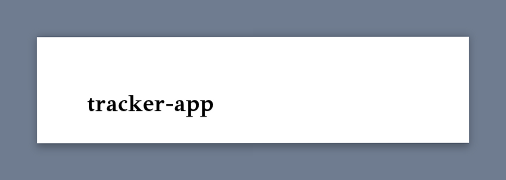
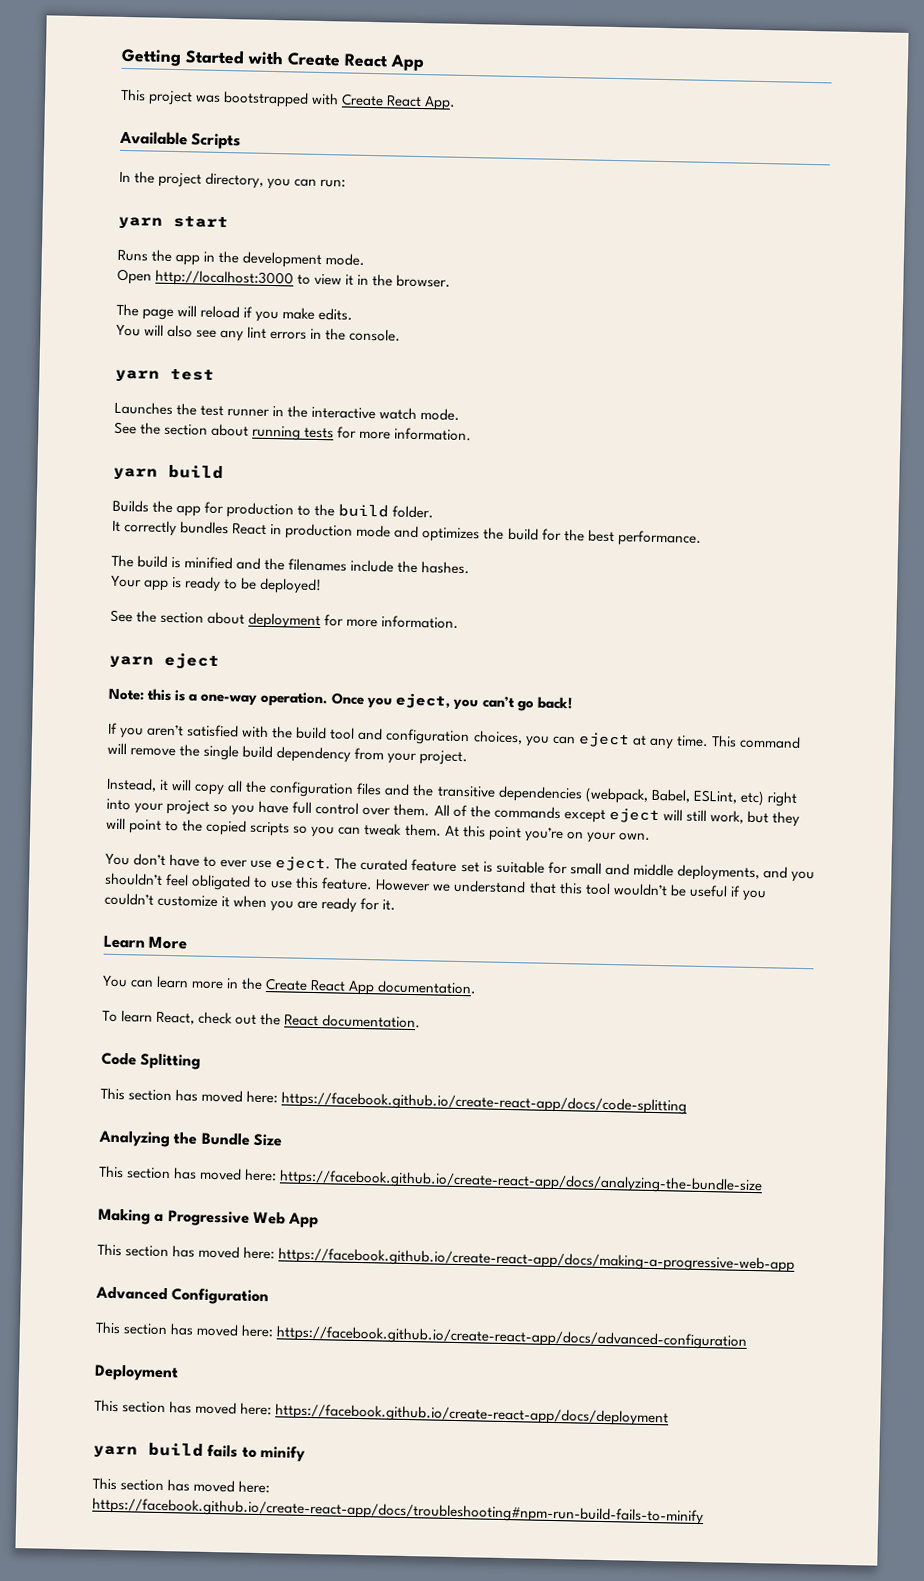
[87,95,215,118] tracker-app -> [121,48,425,72] [121,88,457,111] [119,130,242,150] [119,171,347,190] [118,215,229,230] [117,249,366,269] [117,268,452,288] [116,303,354,323] [116,324,402,342] [115,368,215,383] [114,401,461,421] [114,421,473,442] [113,464,224,481] [112,499,435,519] [112,520,702,547] [111,554,471,575] [111,575,323,595] [110,609,460,630] [109,652,220,670] [108,688,573,712] [108,722,801,750] [107,742,469,766] [106,777,798,807] [106,798,800,827] [106,817,651,844] [105,853,815,883] [105,872,767,902] [104,892,397,913] [103,935,188,950] [102,975,478,996] [102,1010,422,1029] [101,1052,202,1070] [100,1087,688,1115] [98,1130,282,1148] [99,1165,764,1195] [98,1208,320,1229] [97,1243,796,1273] [95,1286,270,1306] [95,1321,748,1350] [94,1364,179,1382] [94,1399,670,1427] [93,1442,306,1462] [92,1477,271,1494] [92,1497,704,1526] Getting Started with Create React App // This project was bootstrapped with Create React App. // Available Scripts // In the project directory, you can run: // yarn start // Runs the app in the development mode. // Open http://localhost:3000 to view it in the browser. // The page will reload if you make edits. // You will also see any lint errors in the console. // yarn test // Launches the test runner in the interactive watch mode. // See the section about running tests for more information. // yarn build // Builds the app for production to the build folder. // It correctly bundles React in production mode and optimizes the build for the best performance. // The build is minified and the filenames include the hashes. // Your app is ready to be deployed! // See the section about deployment for more information. // yarn eject // Note: this is a one-way operation. Once you eject, you can’t go back! // If you aren’t satisfied with the build tool and configuration choices, you can eject at any time. This command will remove the single build dependency from your project. // Instead, it will copy all the configuration files and the transitive dependencies (webpack, Babel, ESLint, etc) right into your project so you have full control over them. All of the commands except eject will still work, but they will point to the copied scripts so you can tweak them. At this point you’re on your own. // You don’t have to ever use eject. The curated feature set is suitable for small and middle deployments, and you shouldn’t feel obligated to use this feature. However we understand that this tool wouldn’t be useful if you couldn’t customize it when you are ready for it. // Learn More // You can learn more in the Create React App documentation. // To learn React, check out the React documentation. // Code Splitting // This section has moved here: https://facebook.github.io/create-react-app/docs/code-splitting // Analyzing the Bundle Size // This section has moved here: https://facebook.github.io/create-react-app/docs/analyzing-the-bundle-size // Making a Progressive Web App // This section has moved here: https://facebook.github.io/create-react-app/docs/making-a-progressive-web-app // Advanced Configuration // This section has moved here: https://facebook.github.io/create-react-app/docs/advanced-configuration // Deployment // This section has moved here: https://facebook.github.io/create-react-app/docs/deployment // yarn build fails to minify // This section has moved here: https://facebook.github.io/create-react-app/docs/troubleshooting#npm-run-build-fails-to-minify

